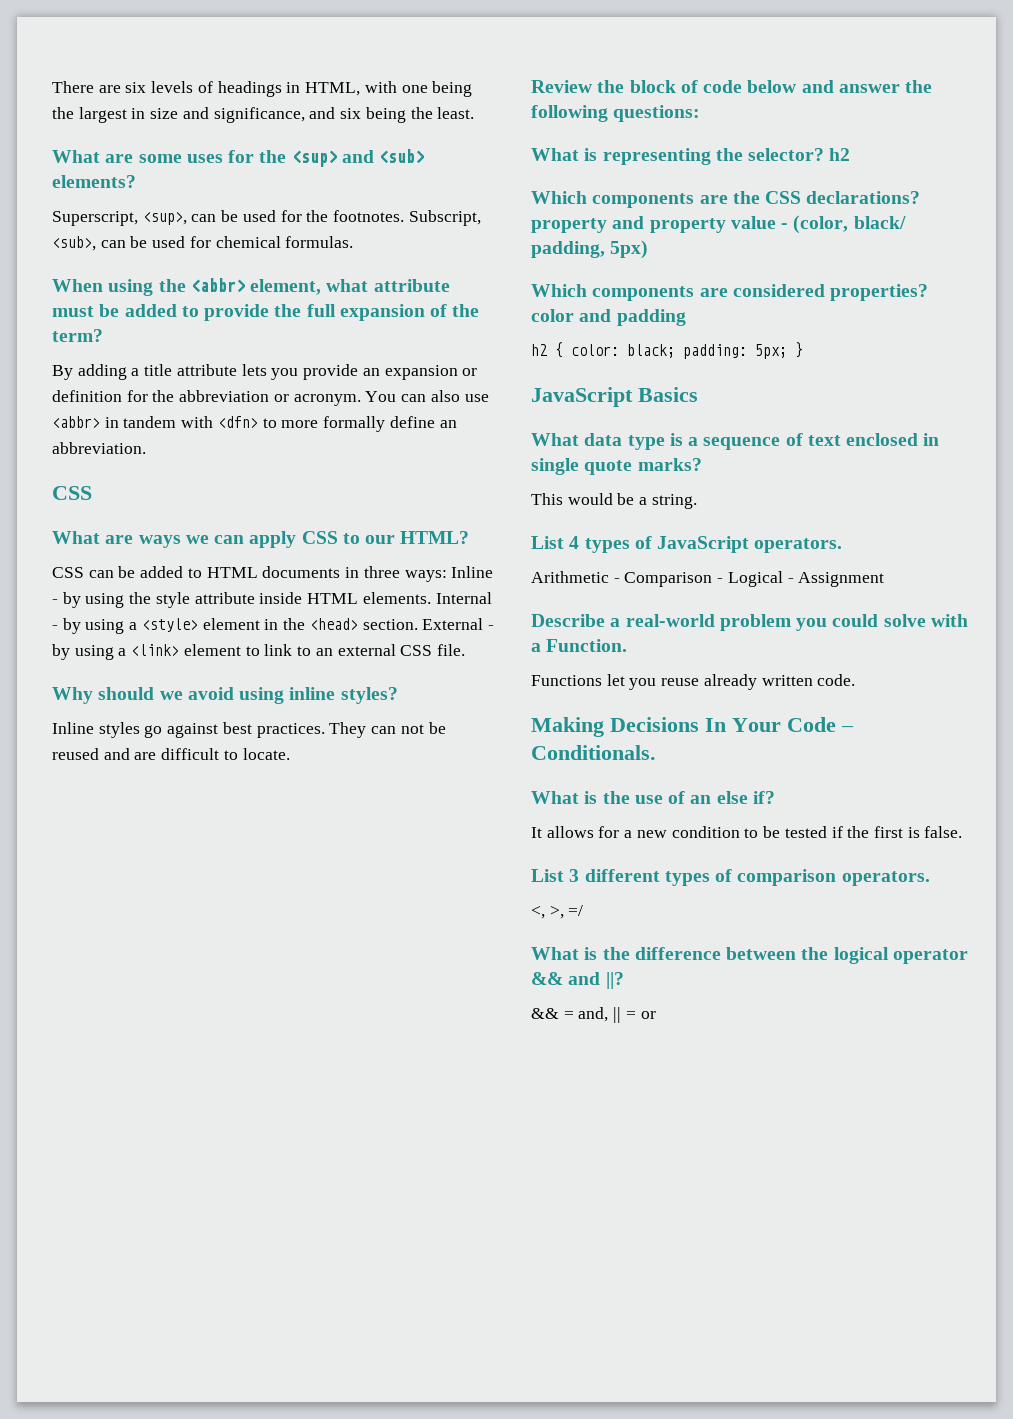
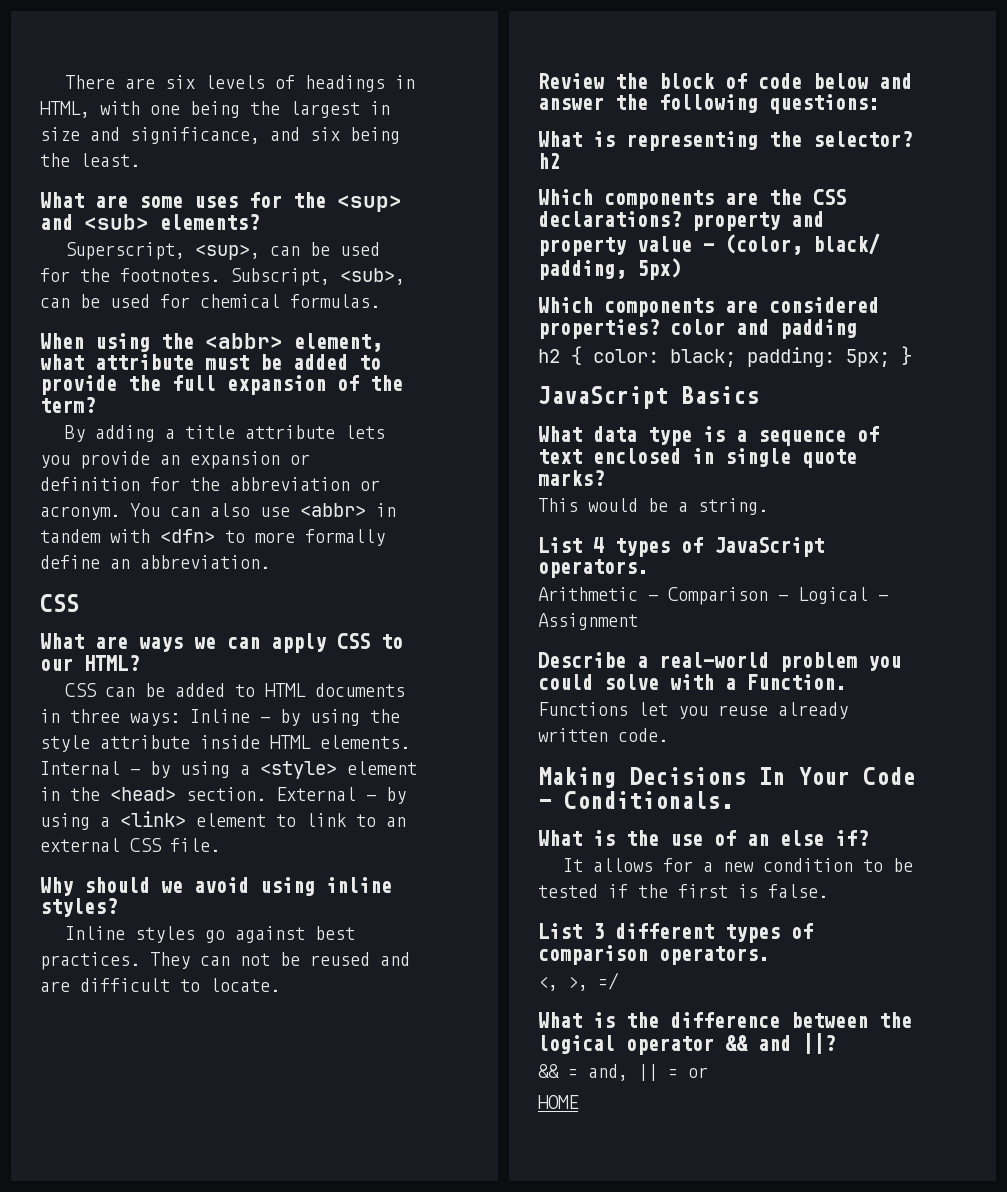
(656, 1015) none -> [538,1095,579,1109] // HOME

